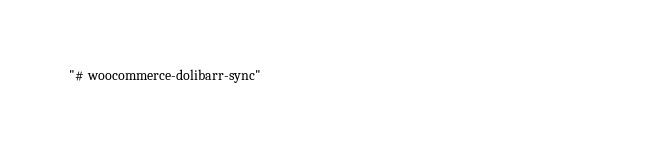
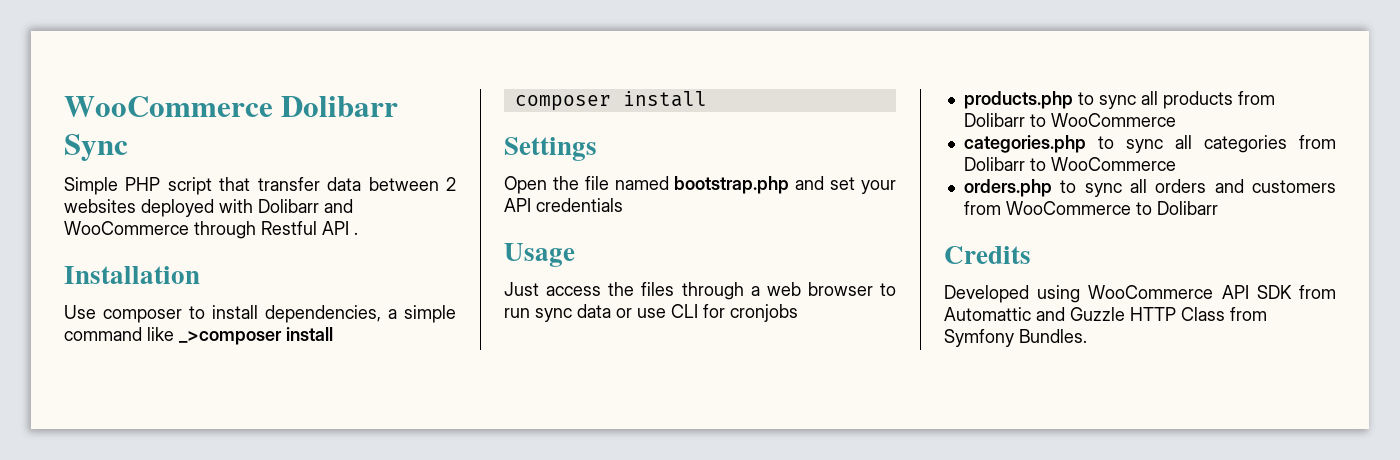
[69,69,261,83] "# woocommerce-dolibarr-sync" -> [64,96,399,117] [64,134,128,161] [64,177,456,195] [64,199,353,217] [64,221,358,239] [64,266,200,284] [64,305,456,323] [64,327,333,345] [514,91,707,111] [504,137,597,161] [504,176,896,194] [504,198,623,212] [504,243,575,267] [504,282,896,300] [504,304,798,322] [963,91,1275,109] [963,113,1176,127] [963,135,1336,153] [963,157,1176,171] [963,179,1336,197] [963,201,1218,215] [944,246,1031,264] [944,285,1336,303] [944,307,1267,321] [944,329,1087,347] WooCommerce Dolibarr Sync // Simple PHP script that transfer data between 2 websites deployed with Dolibarr and WooCommerce through Restful API . // Installation // Use composer to install dependencies, a simple command like _>composer install // composer install // Settings // Open the file named bootstrap.php and set your API credentials // Usage // Just access the files through a web browser to run sync data or use CLI for cronjobs // products.php to sync all products from Dolibarr to WooCommerce // categories.php to sync all categories from Dolibarr to WooCommerce // orders.php to sync all orders and customers from WooCommerce to Dolibarr // Credits // Developed using WooCommerce API SDK from Automattic and Guzzle HTTP Class from Symfony Bundles.

